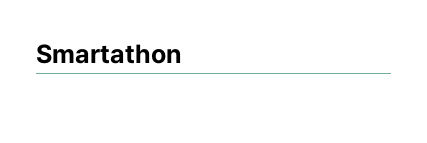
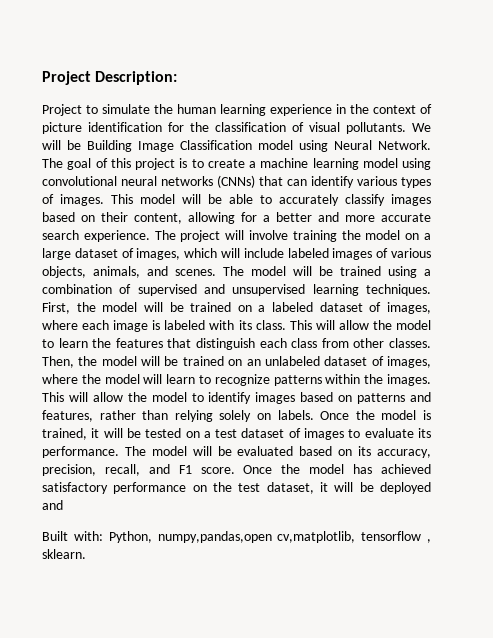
[36,44,182,64] Smartathon -> [42,71,178,85] [42,104,432,116] [42,122,431,134] [42,140,431,152] [42,158,431,170] [42,175,431,188] [42,194,431,206] [42,212,431,224] [42,230,432,242] [42,248,432,260] [42,266,431,278] [42,284,431,296] [42,302,431,314] [42,320,431,332] [42,338,431,350] [42,356,432,368] [42,374,432,386] [42,392,431,404] [42,410,432,422] [42,428,432,440] [42,446,432,458] [42,464,432,476] [42,482,431,494] [42,500,63,510] [42,531,431,543] [42,549,86,559] Project Description: // Project to simulate the human learning experience in the context of picture identification for the classification of visual pollutants. We will be Building Image Classification model using Neural Network. The goal of this project is to create a machine learning model using convolutional neural networks (CNNs) that can identify various types of images. This model will be able to accurately classify images based on their content, allowing for a better and more accurate search experience. The project will involve training the model on a large dataset of images, which will include labeled images of various objects, animals, and scenes. The model will be trained using a combination of supervised and unsupervised learning techniques. First, the model will be trained on a labeled dataset of images, where each image is labeled with its class. This will allow the model to learn the features that distinguish each class from other classes. Then, the model will be trained on an unlabeled dataset of images, where the model will learn to recognize patterns within the images. This will allow the model to identify images based on patterns and features, rather than relying solely on labels. Once the model is trained, it will be tested on a test dataset of images to evaluate its performance. The model will be evaluated based on its accuracy, precision, recall, and F1 score. Once the model has achieved satisfactory performance on the test dataset, it will be deployed and // Built with: Python, numpy,pandas,open cv,matplotlib, tensorflow , sklearn.

